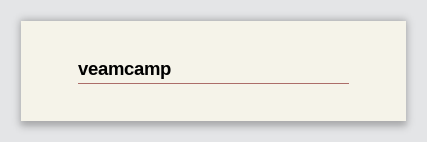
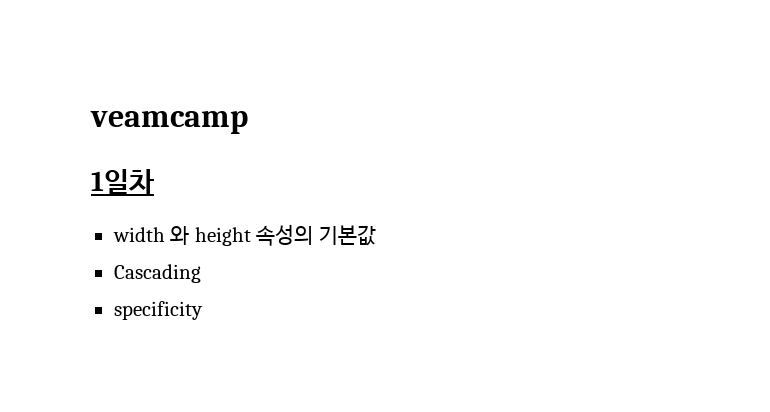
(171, 72) none -> [91,169,154,195] [112,224,376,246] [113,264,201,283] [113,301,203,320] // 1일차 // width 와 height 속성의 기본값 // Cascading // specificity

